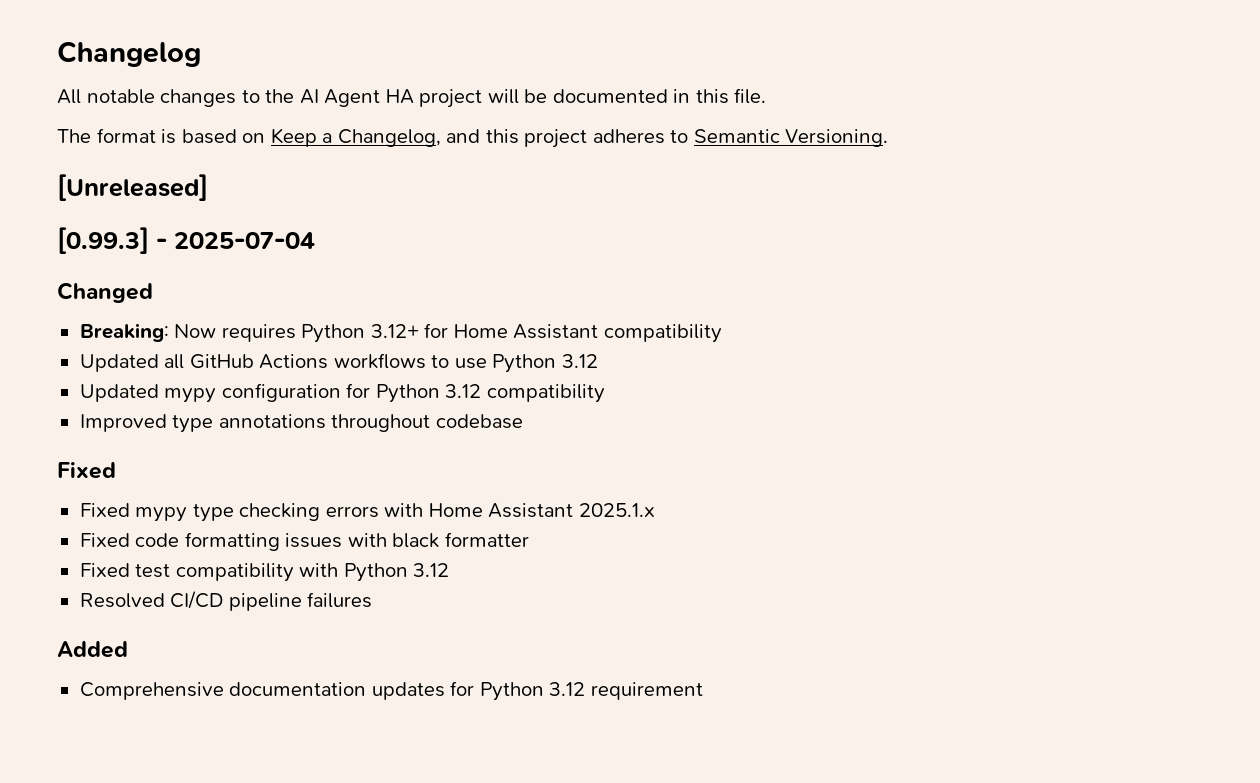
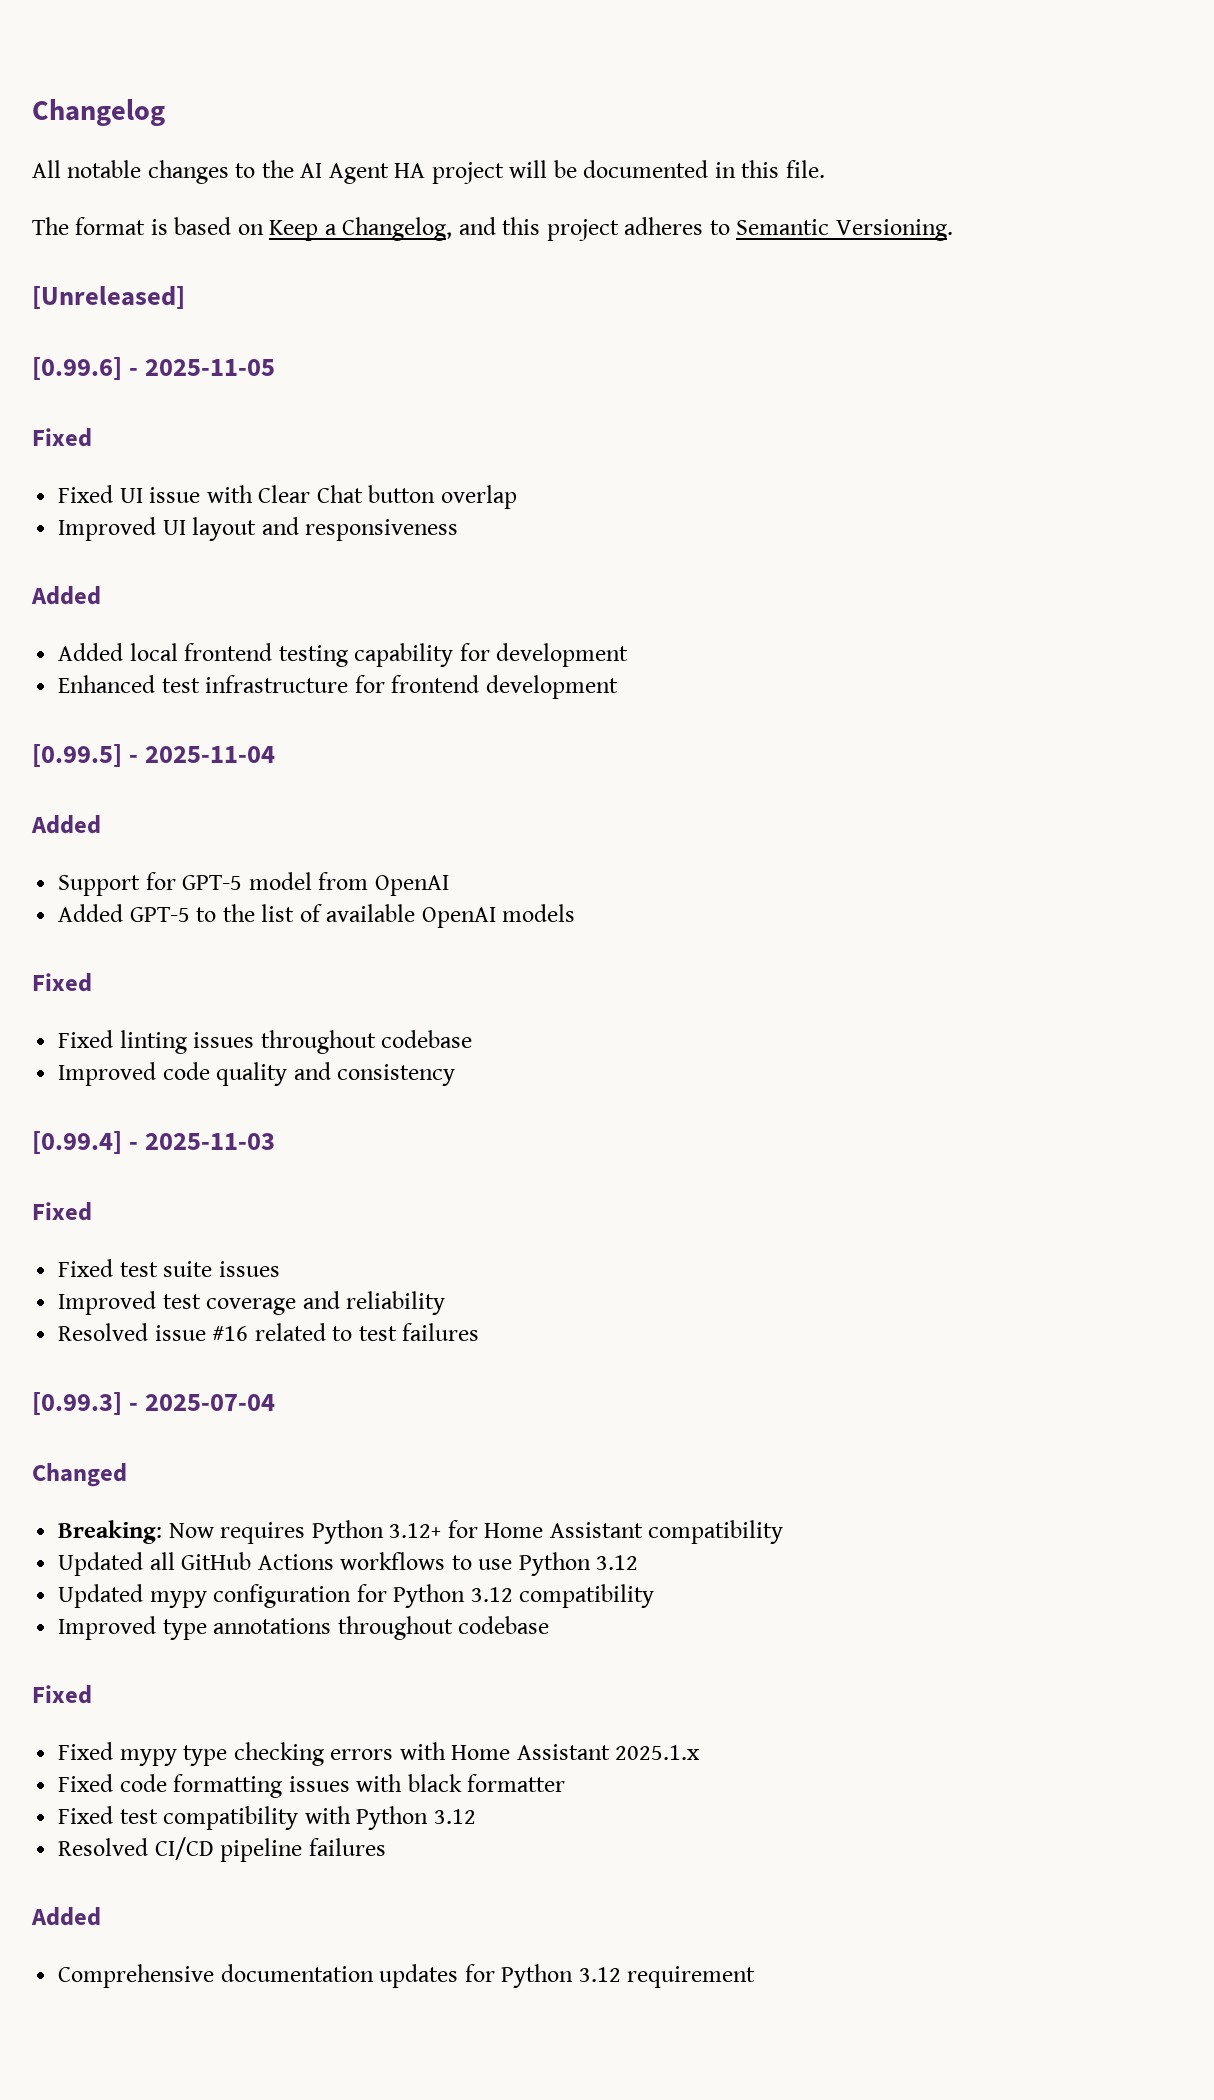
(208, 187) none -> [32,357,276,380] [32,428,92,447] [58,485,517,509] [58,517,459,541] [31,586,101,605] [58,643,629,667] [58,675,618,699] [32,744,276,767] [31,815,101,834] [58,872,449,896] [58,904,576,928] [32,973,92,992] [58,1030,473,1054] [58,1062,456,1086] [32,1131,276,1154] [32,1202,92,1221] [58,1259,280,1277] [58,1291,446,1315] [58,1323,480,1341] // [0.99.6] - 2025-11-05 // Fixed // Fixed UI issue with Clear Chat button overlap // Improved UI layout and responsiveness // Added // Added local frontend testing capability for development // Enhanced test infrastructure for frontend development // [0.99.5] - 2025-11-04 // Added // Support for GPT-5 model from OpenAI // Added GPT-5 to the list of available OpenAI models // Fixed // Fixed linting issues throughout codebase // Improved code quality and consistency // [0.99.4] - 2025-11-03 // Fixed // Fixed test suite issues // Improved test coverage and reliability // Resolved issue #16 related to test failures

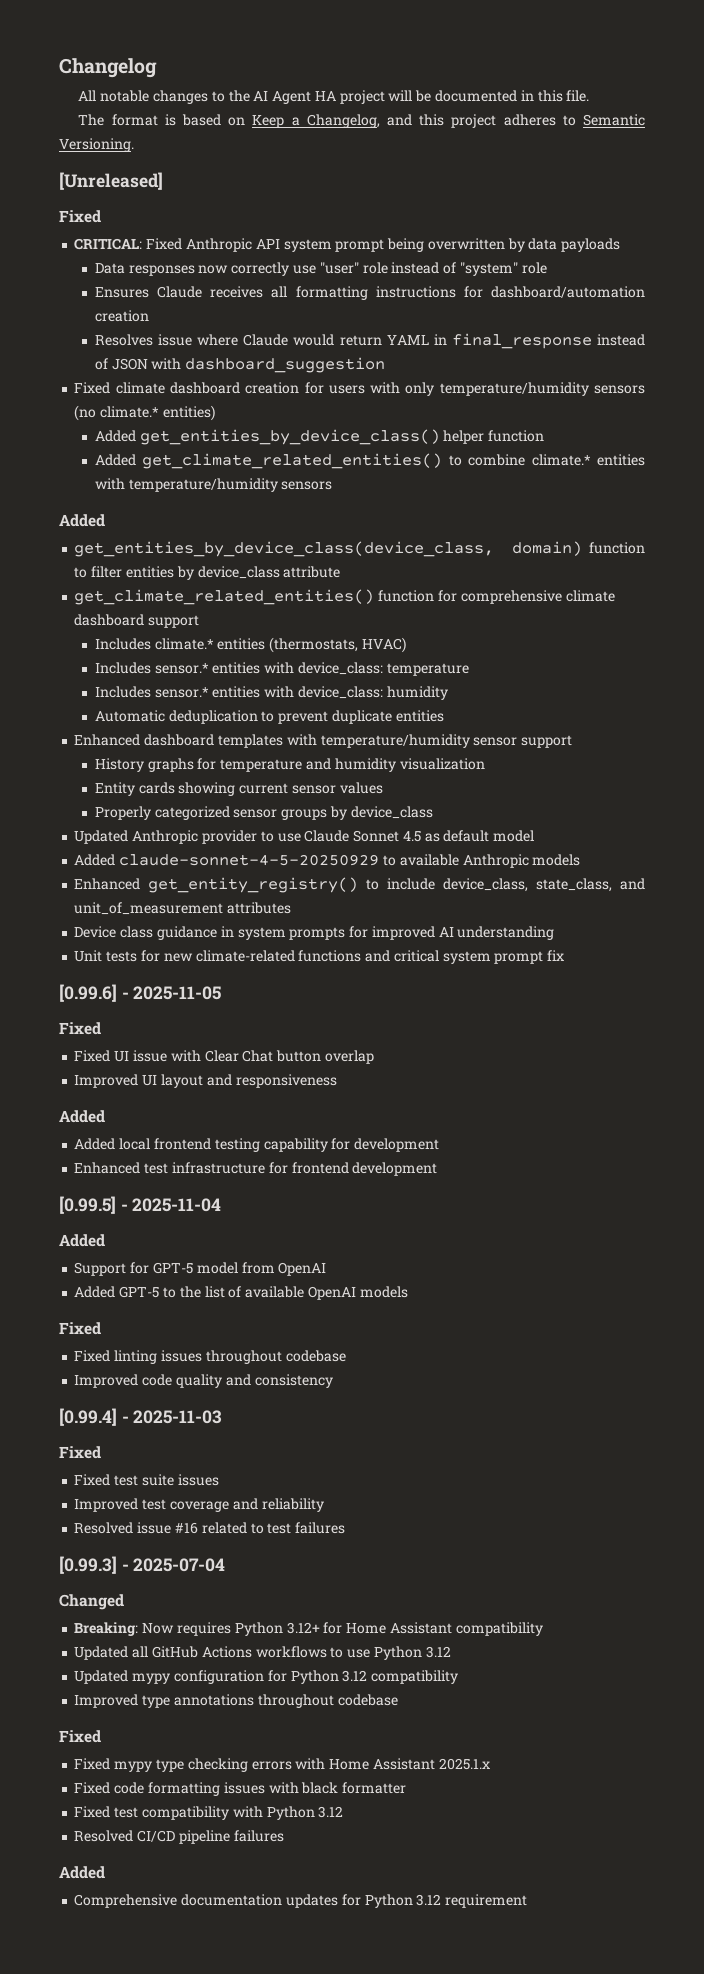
(185, 297) none -> [59,210,101,223] [74,238,621,252] [94,262,547,276] [94,286,645,300] [94,310,149,322] [94,333,645,349] [94,357,386,373] [74,382,645,396] [74,405,215,421] [94,429,545,445] [94,453,645,469] [94,478,333,492] [59,514,105,527] [74,541,645,557] [74,566,341,580] [74,589,615,605] [74,614,200,628] [94,637,407,653] [94,662,469,676] [94,686,448,700] [94,710,444,724] [74,734,573,748] [94,758,485,772] [94,782,383,796] [94,806,433,820] [74,830,535,844] [74,854,581,868] [74,877,645,893] [74,902,292,915] [74,926,555,940] [74,950,565,964] // Fixed // CRITICAL: Fixed Anthropic API system prompt being overwritten by data payloads // Data responses now correctly use "user" role instead of "system" role // Ensures Claude receives all formatting instructions for dashboard/automation creation // Resolves issue where Claude would return YAML in final_response instead of JSON with dashboard_suggestion // Fixed climate dashboard creation for users with only temperature/humidity sensors (no climate.* entities) // Added get_entities_by_device_class() helper function // Added get_climate_related_entities() to combine climate.* entities with temperature/humidity sensors // Added // get_entities_by_device_class(device_class, domain) function to filter entities by device_class attribute // get_climate_related_entities() function for comprehensive climate dashboard support // Includes climate.* entities (thermostats, HVAC) // Includes sensor.* entities with device_class: temperature // Includes sensor.* entities with device_class: humidity // Automatic deduplication to prevent duplicate entities // Enhanced dashboard templates with temperature/humidity sensor support // History graphs for temperature and humidity visualization // Entity cards showing current sensor values // Properly categorized sensor groups by device_class // Updated Anthropic provider to use Claude Sonnet 4.5 as default model // Added claude-sonnet-4-5-20250929 to available Anthropic models // Enhanced get_entity_registry() to include device_class, state_class, and unit_of_measurement attributes // Device class guidance in system prompts for improved AI understanding // Unit tests for new climate-related functions and critical system prompt fix

